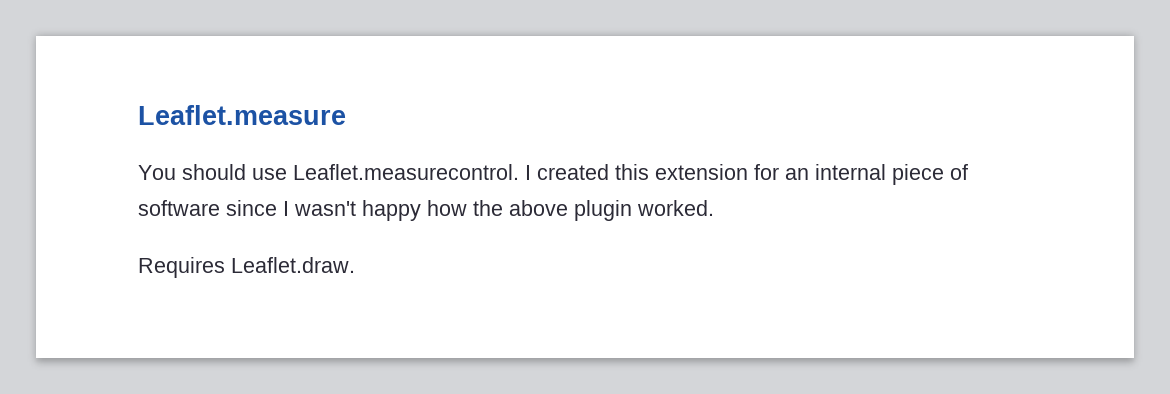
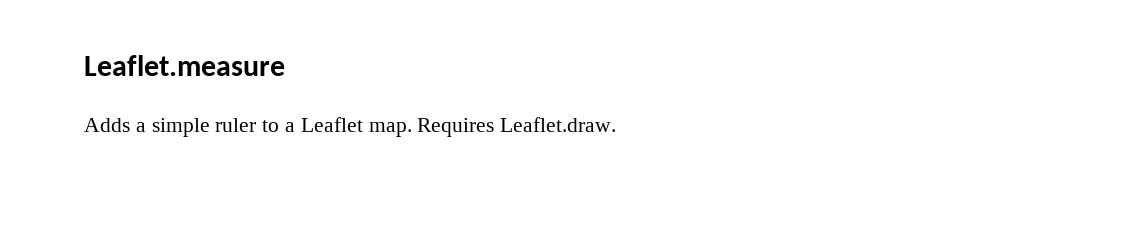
[138,164,968,185] [138,200,714,221] You should use Leaflet.measurecontrol. I created this extension for an internal piece of software since I wasn't happy how the above plugin worked. // -> [84,117,412,137] Adds a simple ruler to a Leaflet map.

